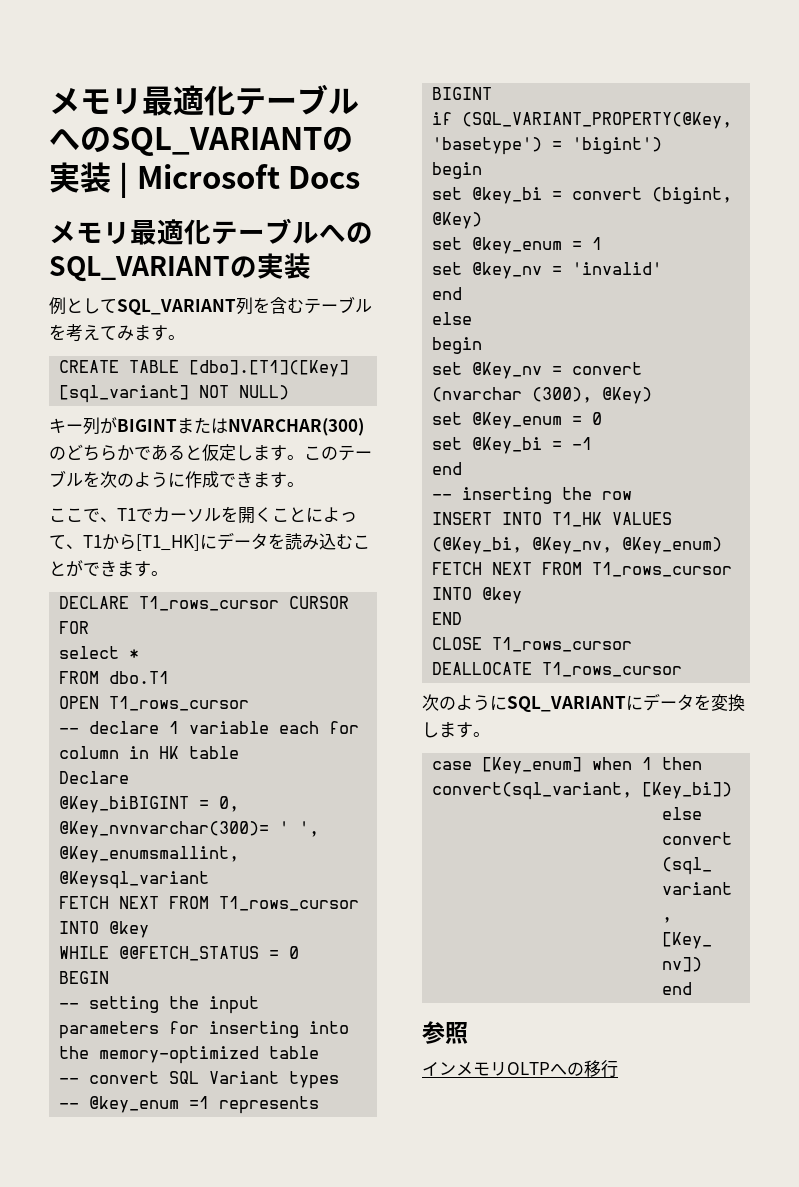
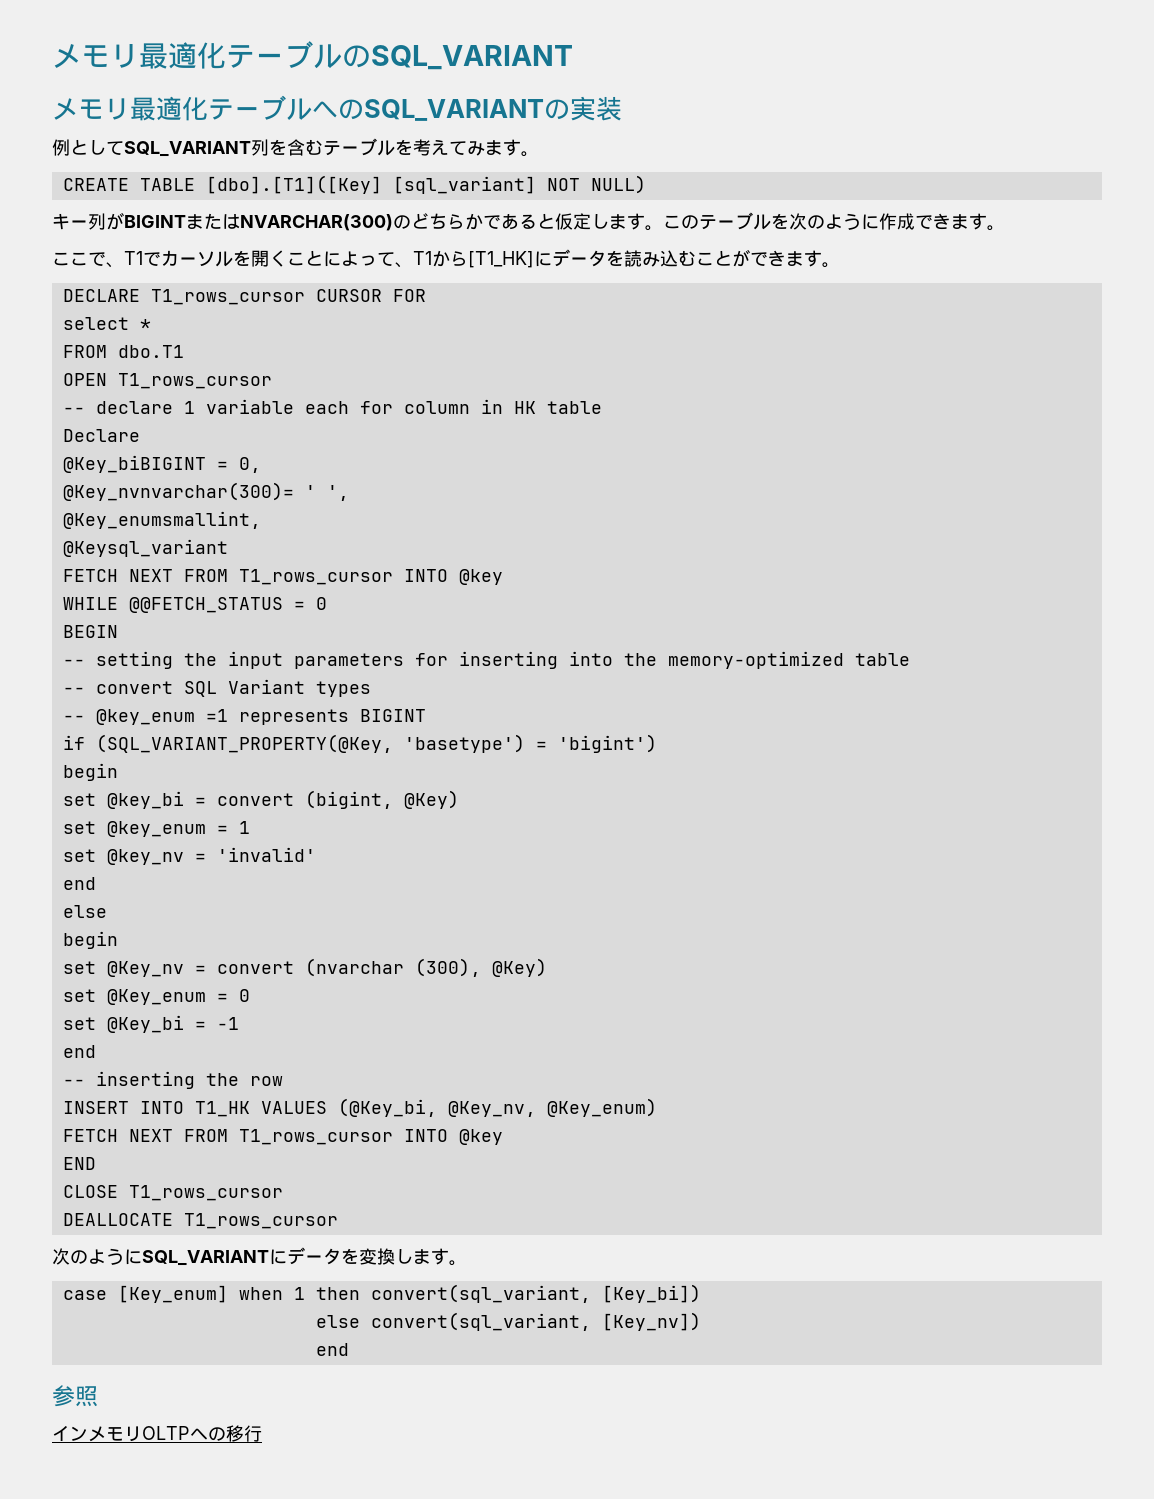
[49,84,359,116] [49,126,353,156] [49,162,361,198] メモリ最適化テーブルへのSQL_VARIANTの実装 | Microsoft Docs -> [52,41,573,70] メモリ最適化テーブルのSQL_VARIANT

